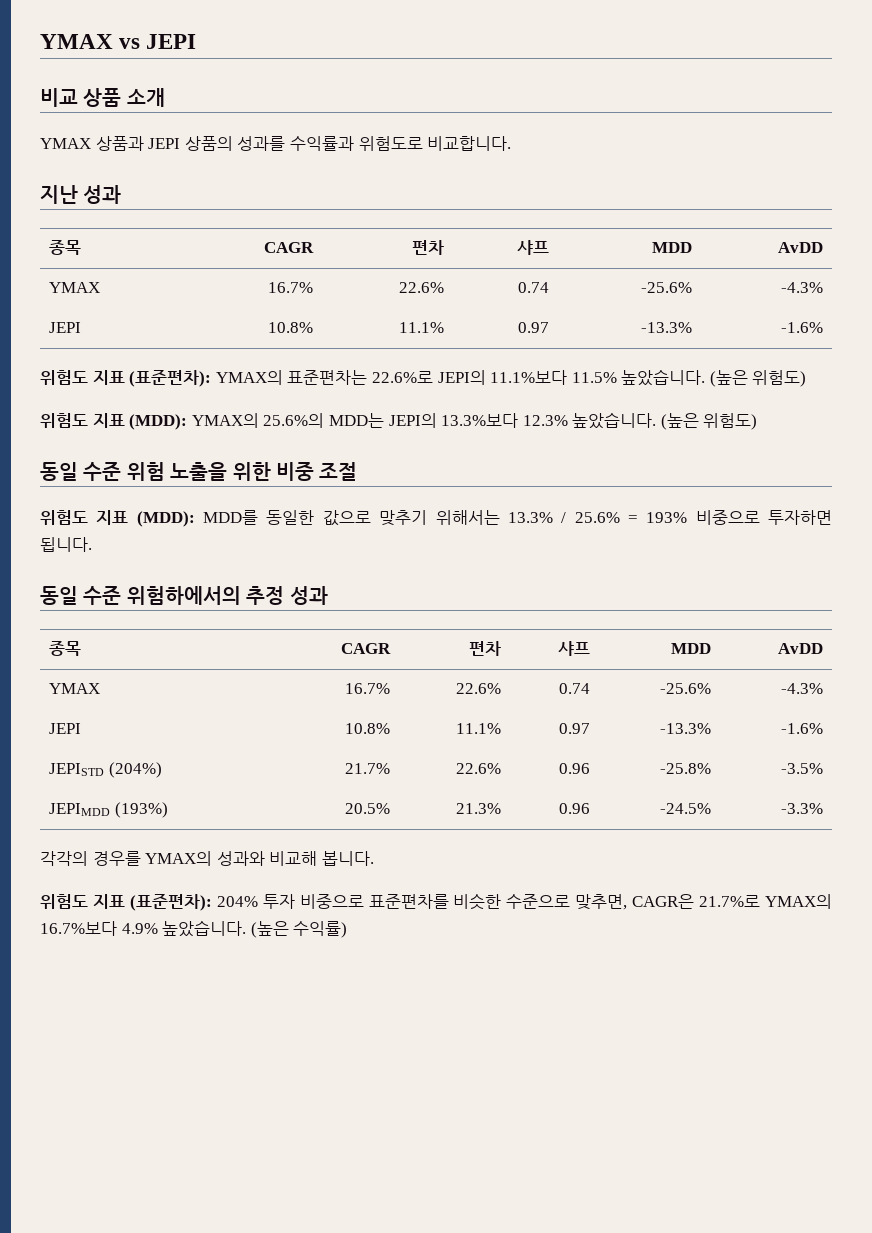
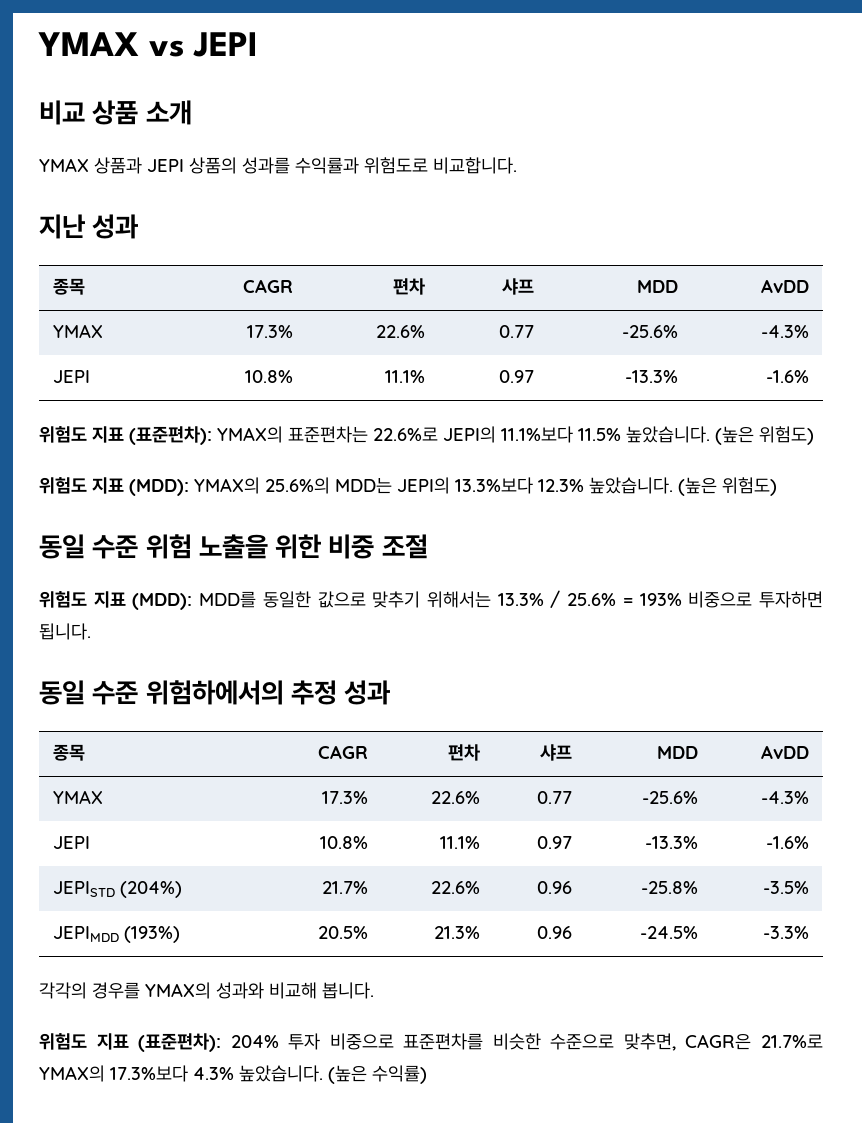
[267,282,313,293] [398,282,444,293] [517,282,549,293] 16.7% | 22.6% | 0.74 -> [246,325,293,338] [375,325,425,338] [498,325,534,338] 17.3% | 22.6% | 0.77
[344,683,390,694] [455,683,501,694] [558,683,590,694] 16.7% | 22.6% | 0.74 -> [321,791,368,804] [430,791,480,804] [536,791,572,804] 17.3% | 22.6% | 0.77
[40,921,158,936] 16.7%보다 4.9% -> [110,1065,234,1082] 17.3%보다 4.3%

